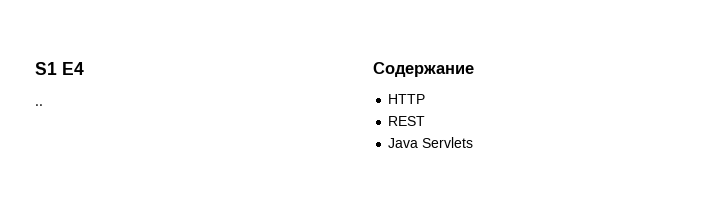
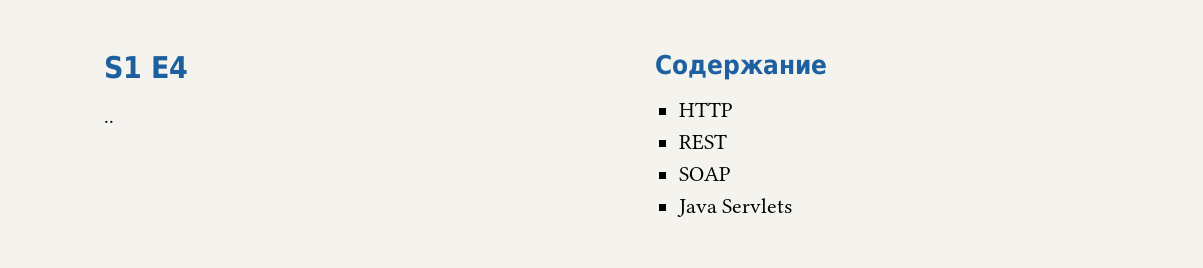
(426, 121) none -> [678,167,731,181] // SOAP

